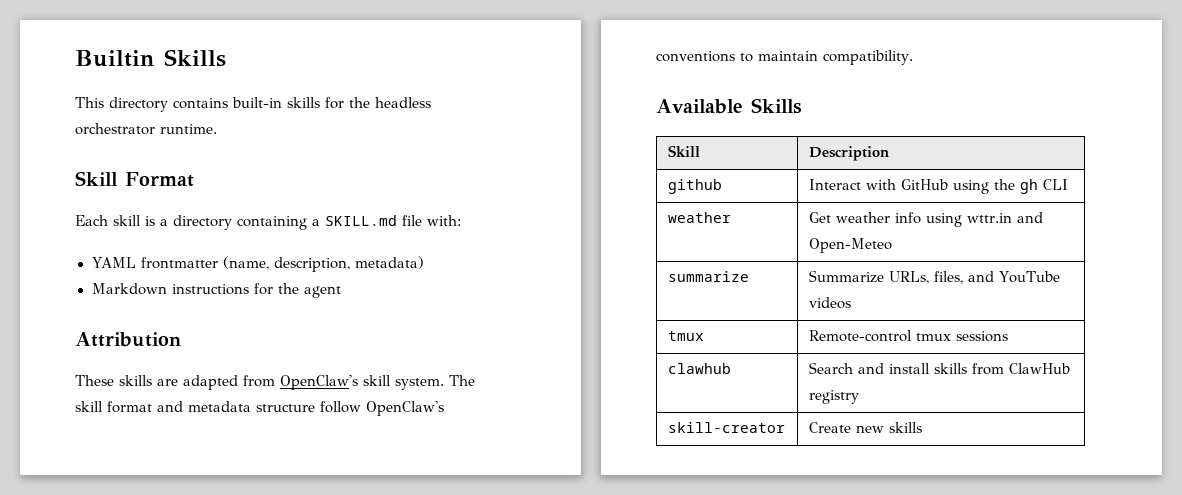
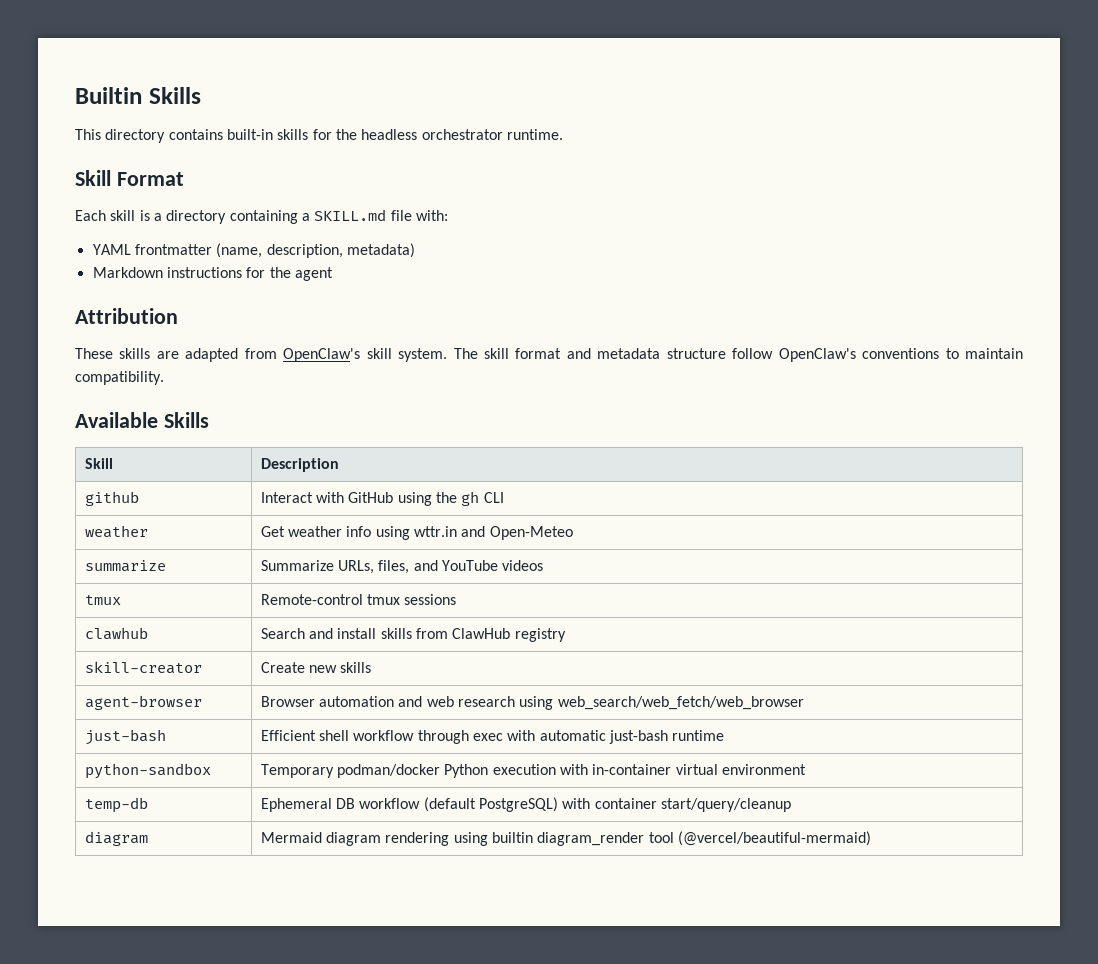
(922, 427) none -> [84,695,202,710] [260,696,804,710] [84,729,166,745] [260,730,725,744] [84,763,211,779] [260,764,806,778] [84,797,148,813] [260,797,791,812] [84,831,148,846] [260,831,871,846] // agent-browser | Browser automation and web research using web_search/web_fetch/web_browser // just-bash | Efficient shell workflow through exec with automatic just-bash runtime // python-sandbox | Temporary podman/docker Python execution with in-container virtual environment // temp-db | Ephemeral DB workflow (default PostgreSQL) with container start/query/cleanup // diagram | Mermaid diagram rendering using builtin diagram_render tool (@vercel/beautiful-mermaid)

